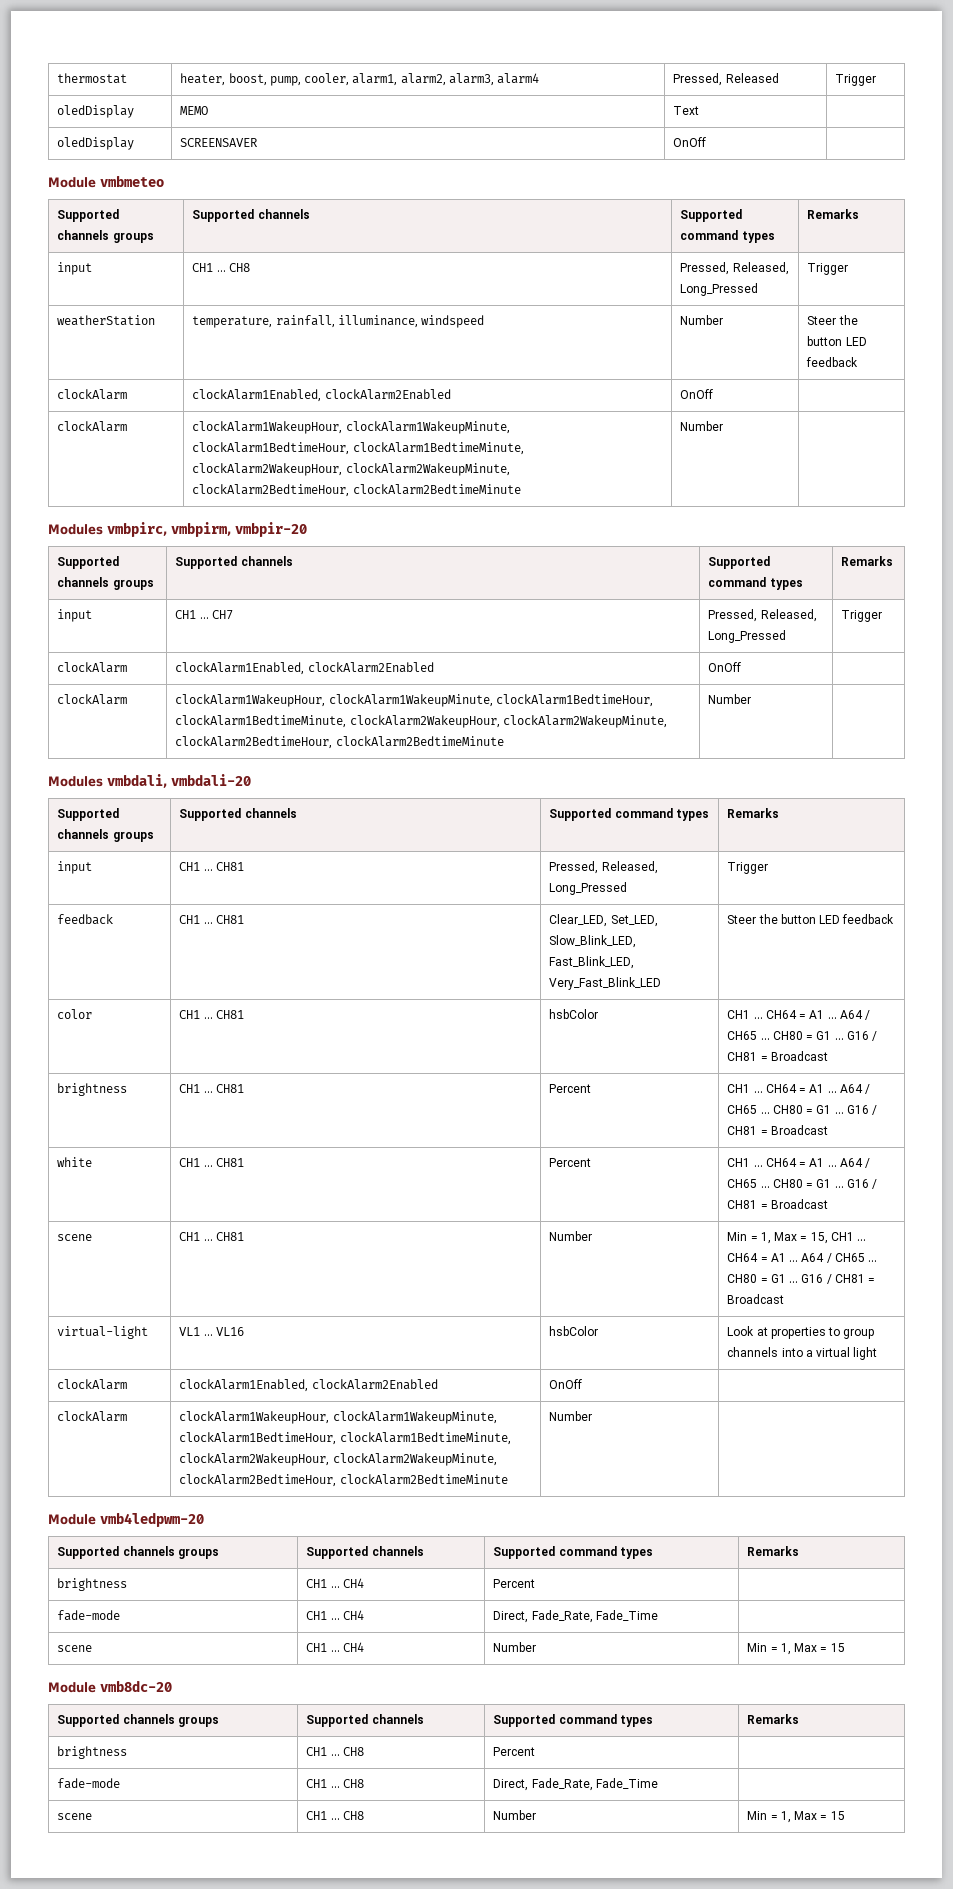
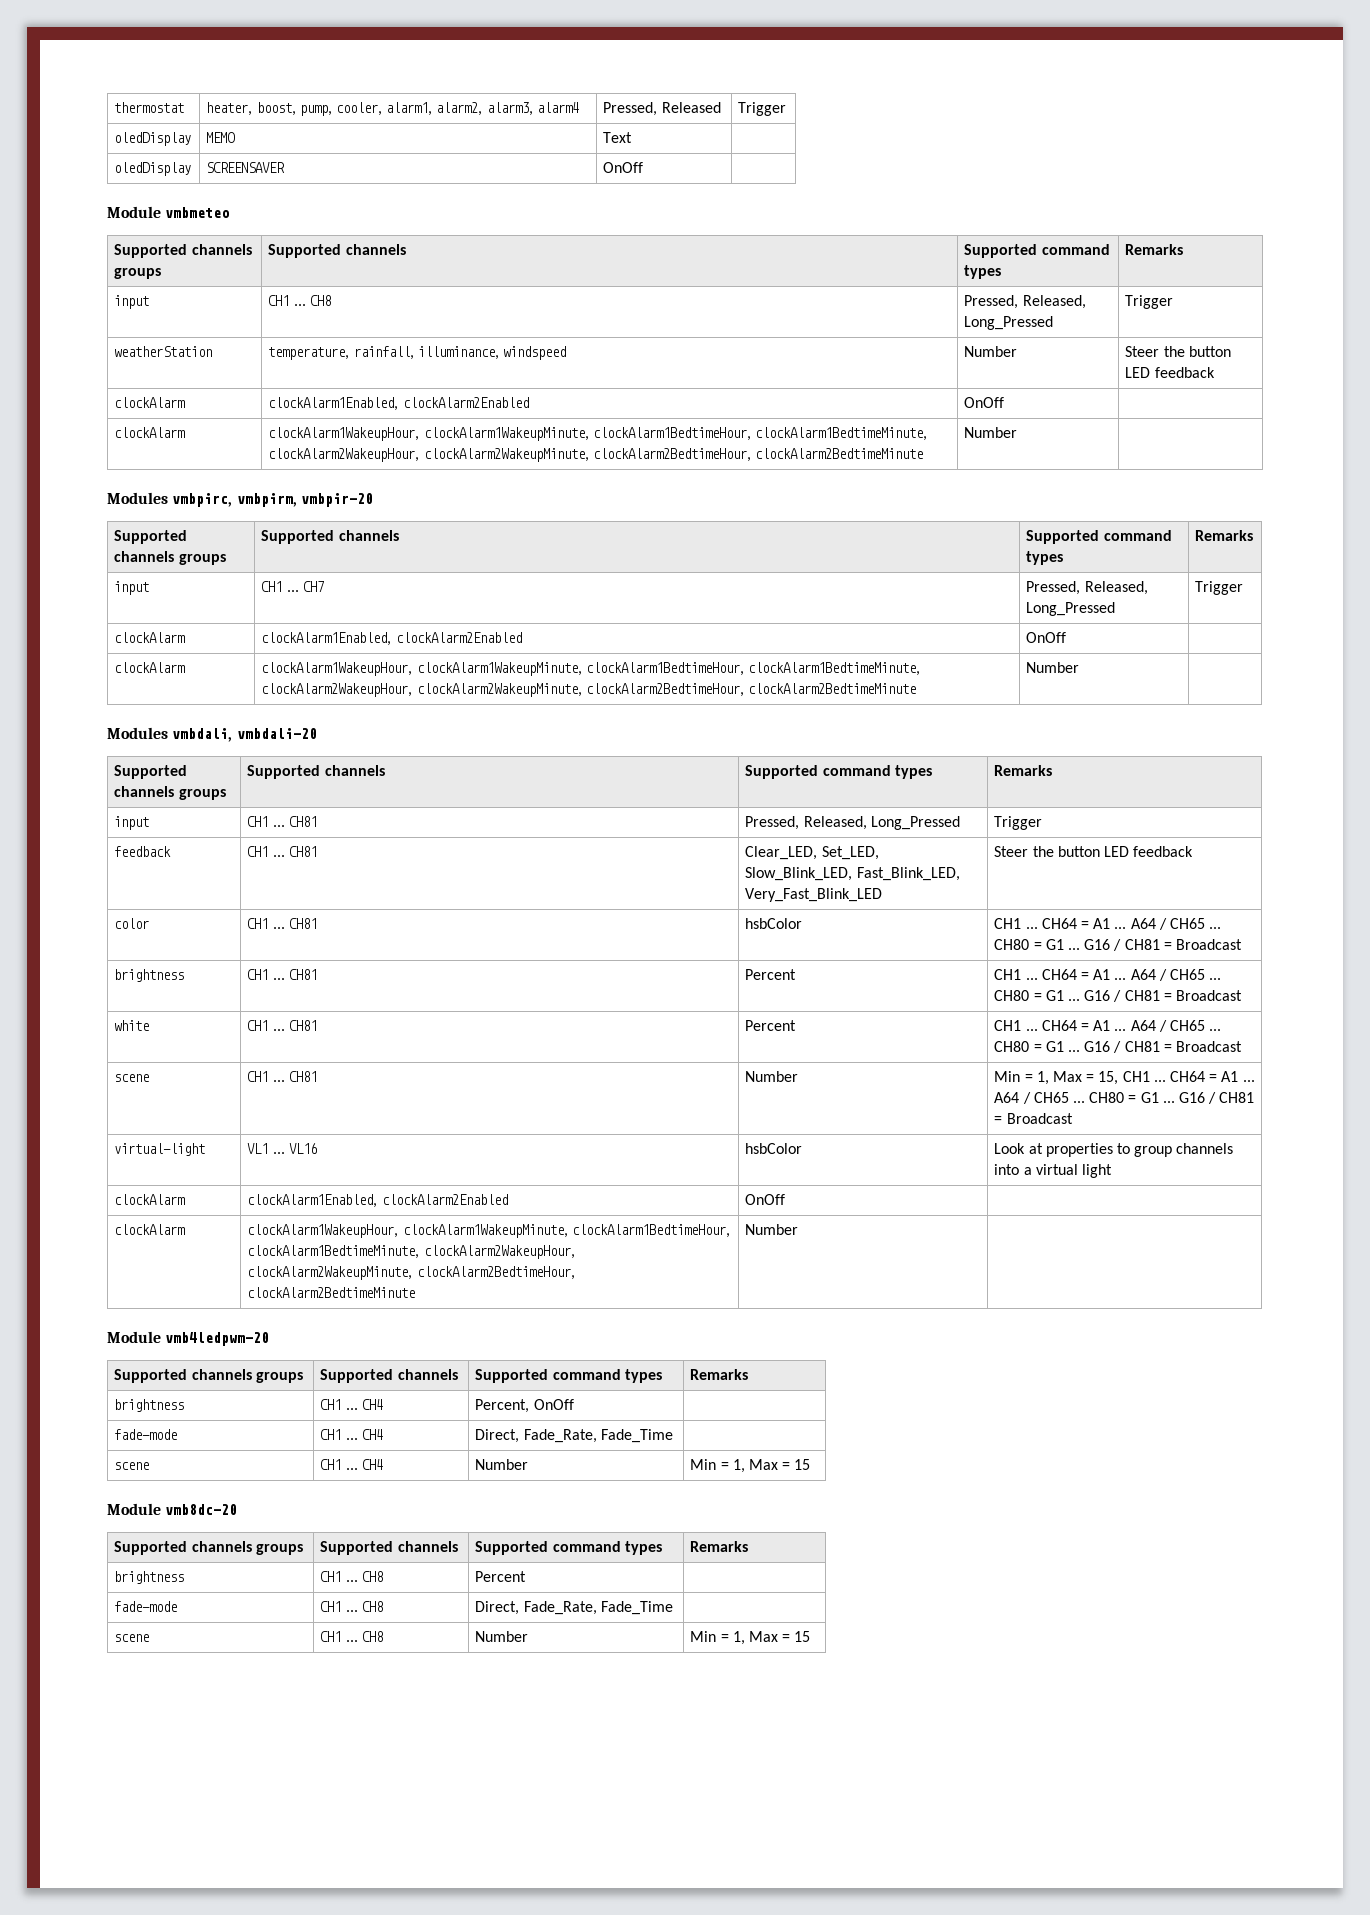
[493,1579,536,1588] Percent -> [475,1399,574,1413] Percent, OnOff

